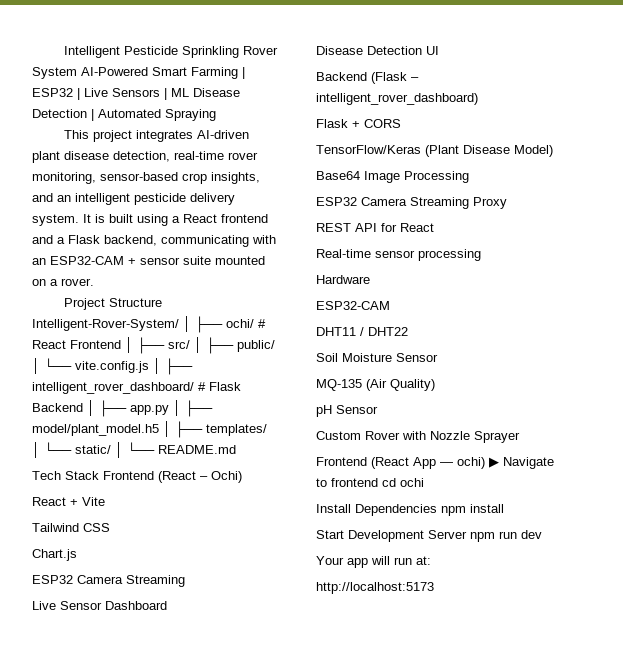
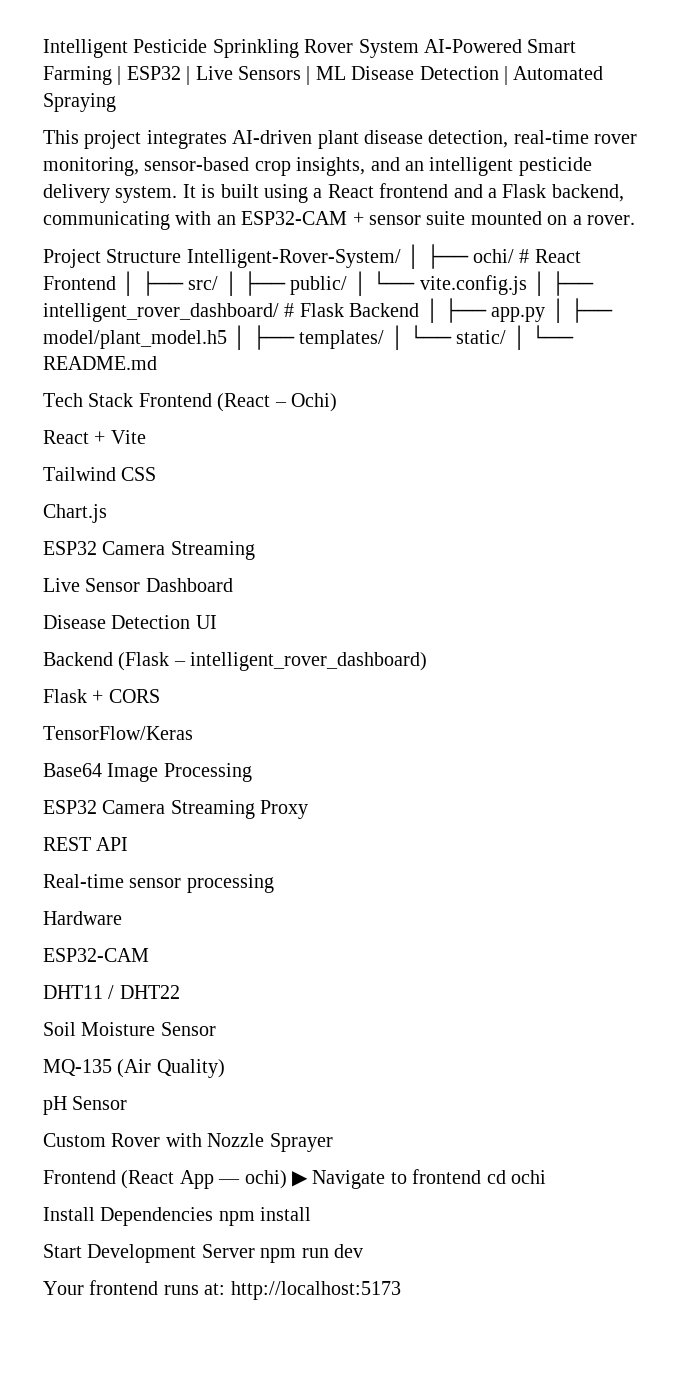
[425,145,553,157] (Plant Disease Model) -> (193, 733) none
[381,223,434,232] for React -> (129, 844) none
[347,556,412,568] app will run -> [89,1280,199,1295] frontend runs
(431, 560) // -> (226, 1289) none

